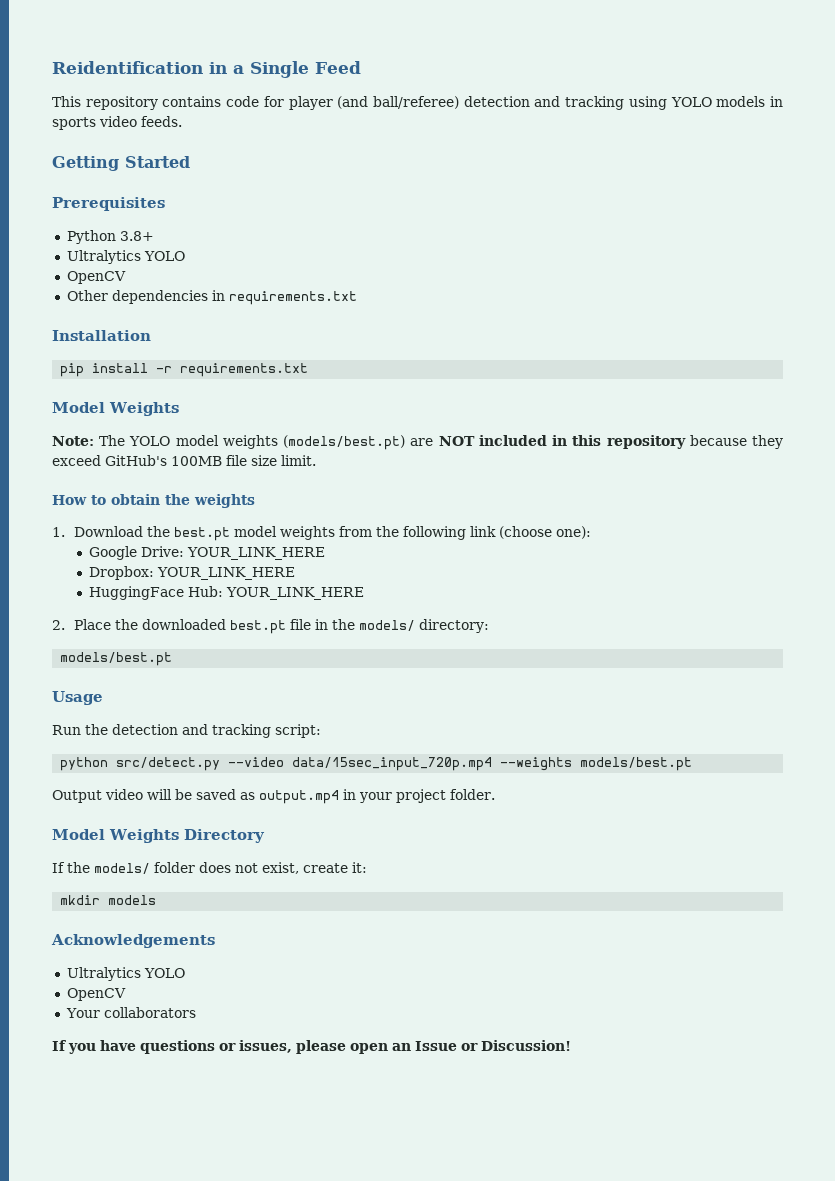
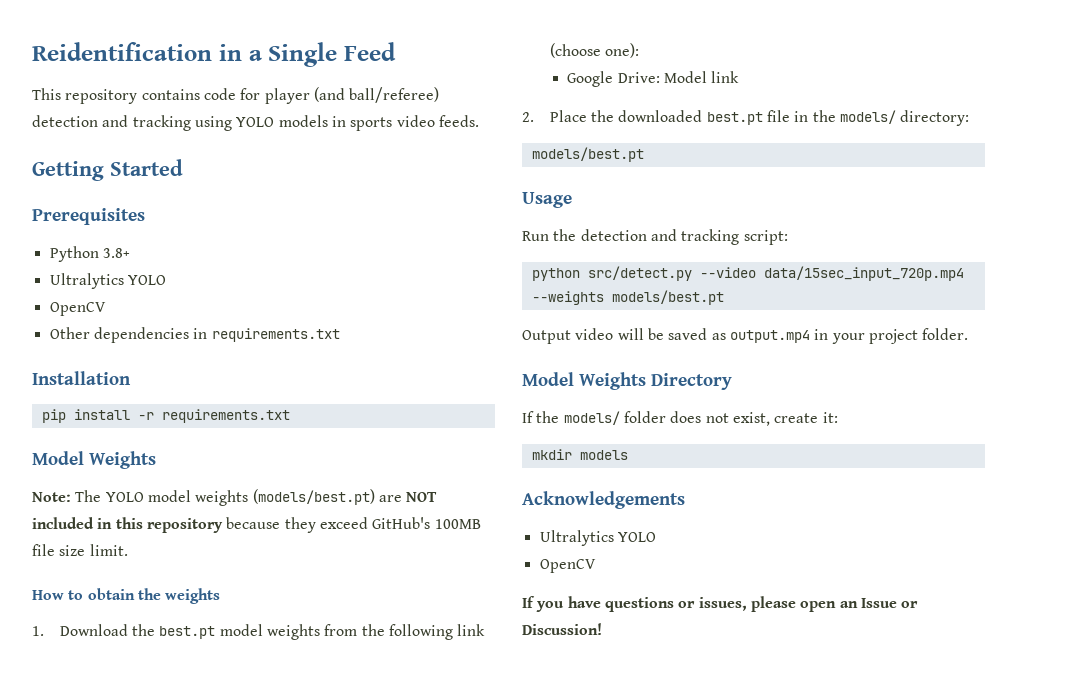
[187,547,326,560] [89,566,296,580] [89,586,365,600] YOUR_LINK_HERE // Dropbox: YOUR_LINK_HERE // HuggingFace Hub: YOUR_LINK_HERE -> [663,71,740,83] Model link
[65,1007,196,1018] // Your collaborators -> (596, 566) none

